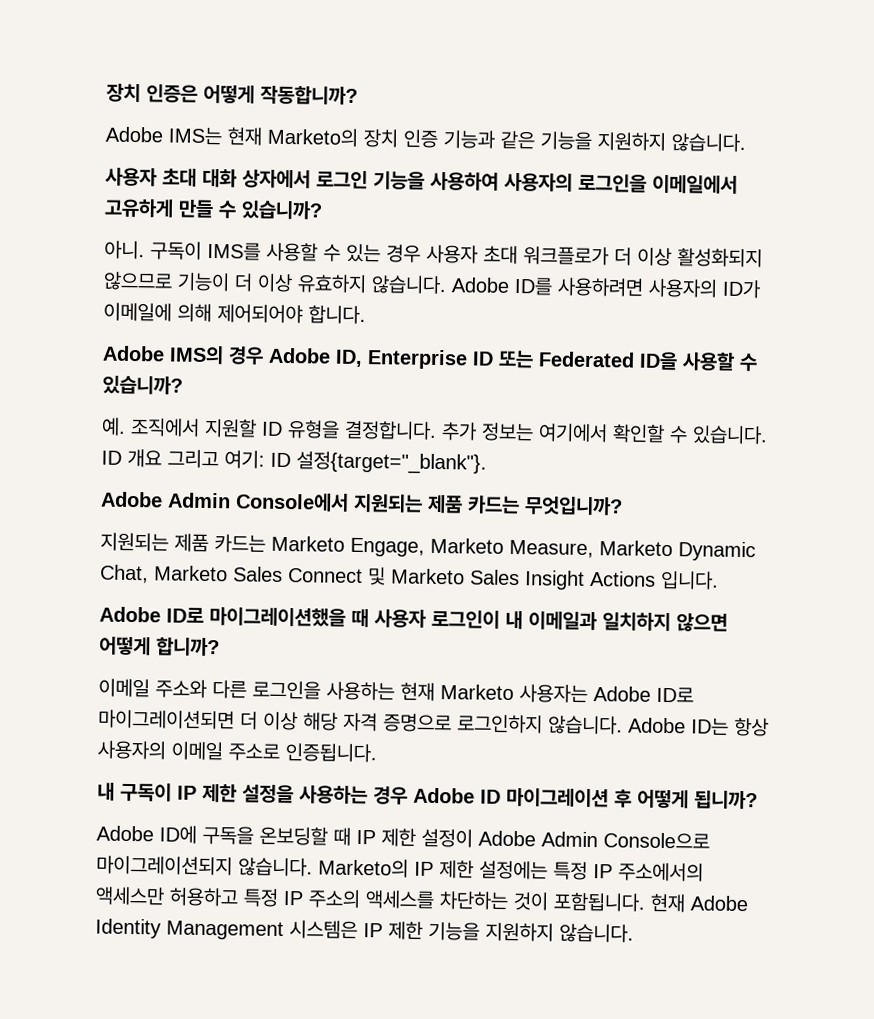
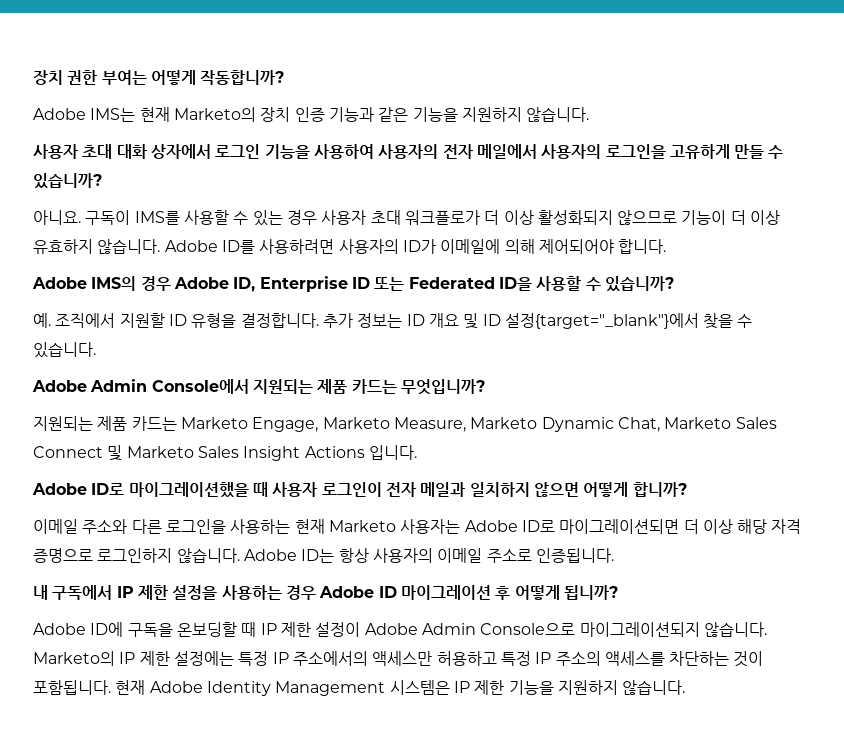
[106,83,198,103] 장치 인증은 -> [33,70,147,85] 장치 권한 부여는
[578,173,738,194] 로그인을 이메일에서 -> [442,144,666,159] 전자 메일에서 사용자의 로그인을
[104,240,145,260] 아니. -> [33,210,81,225] 아니요.
[538,423,768,445] [101,448,487,475] 여기에서 확인할 수 있습니다. ID 개요 그리고 여기: ID 설정{target="_blank"}. -> [406,313,753,329] [33,342,96,358] ID 개요 및 ID 설정{target="_blank"}에서 찾을 수 있습니다.
[505,610,598,631] 내 이메일과 -> [385,482,466,497] 전자 메일과
[120,782,172,802] 구독이 -> [52,585,113,600] 구독에서

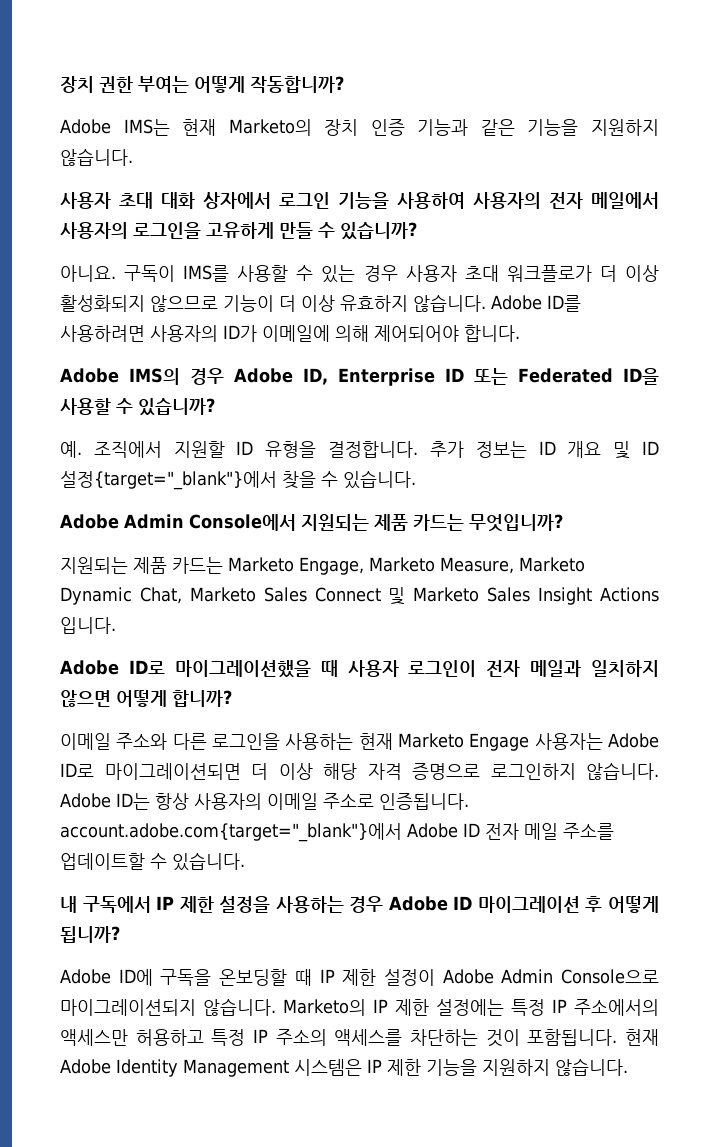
(396, 526) none -> [469,733,530,751] Engage
(614, 555) none -> [60,823,614,842] [60,852,245,871] account.adobe.com{target="_blank"}에서 Adobe ID 전자 메일 주소를 업데이트할 수 있습니다.

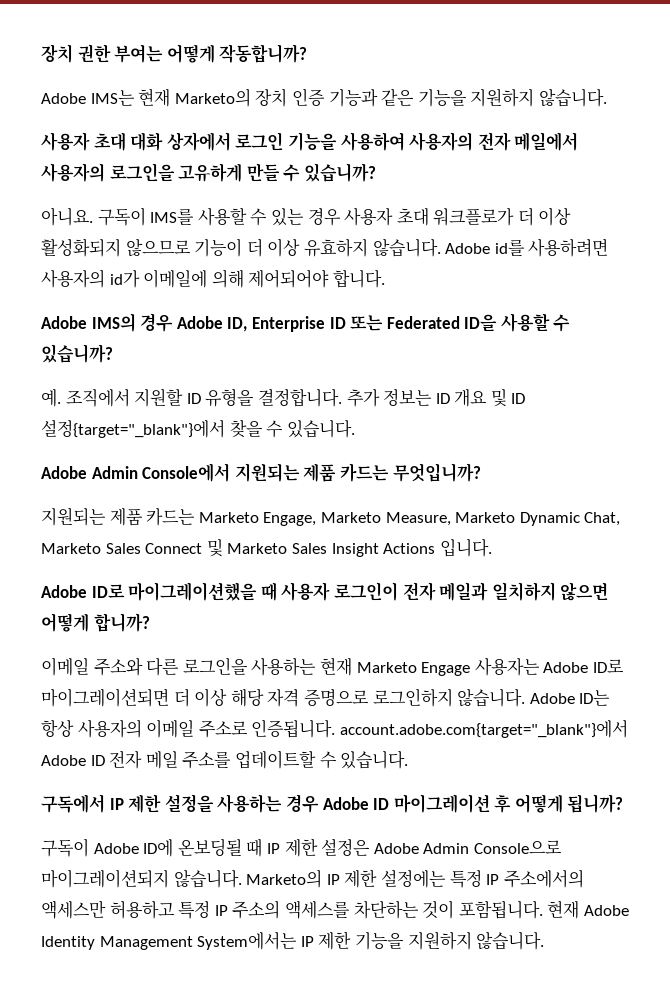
[547,295,581,312] ID를 -> [494,240,525,256] id를
[223,325,257,342] ID가 -> [109,270,140,288] id가
[60,896,77,913] 내 -> (409, 760) none
(120, 934) none -> [41,838,89,857] 구독이
[160,969,288,986] 구독을 온보딩할 -> [177,838,242,856] 온보딩될
[383,969,435,986] 설정이 -> [321,838,371,856] 설정은
[294,1059,362,1076] 시스템은 -> [197,931,298,950] System에서는

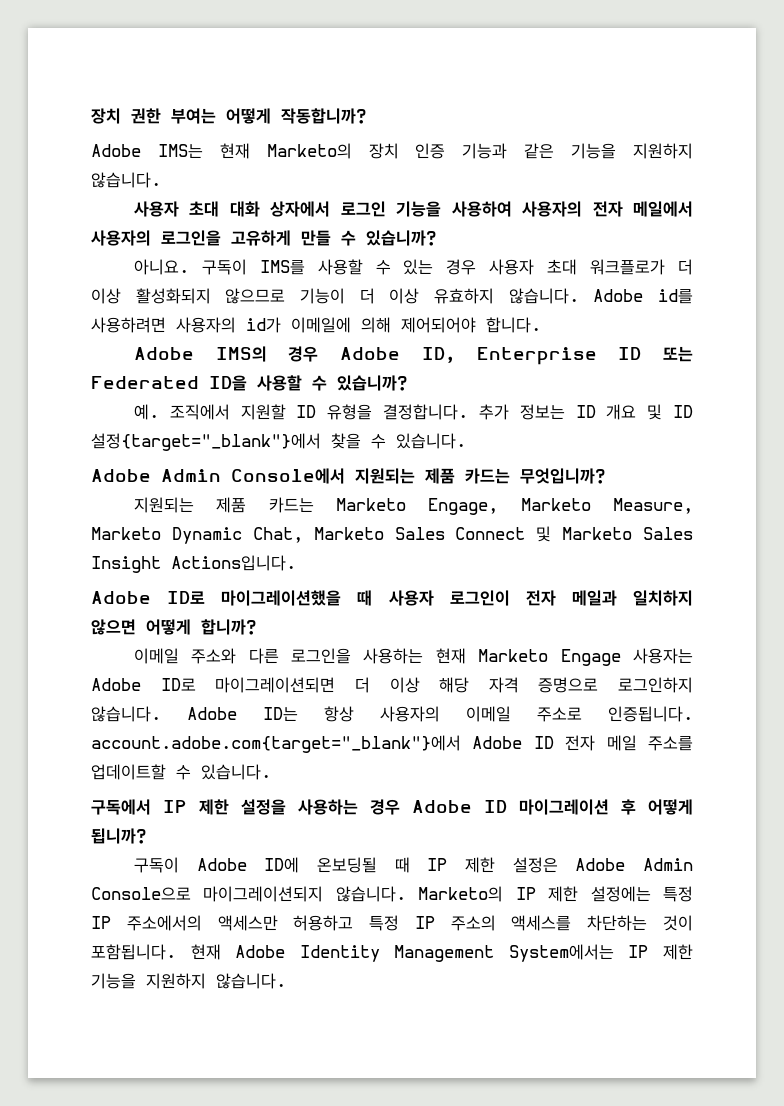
[383,539,492,557] Actions 입니다. -> [171,555,296,571] Actions입니다.

